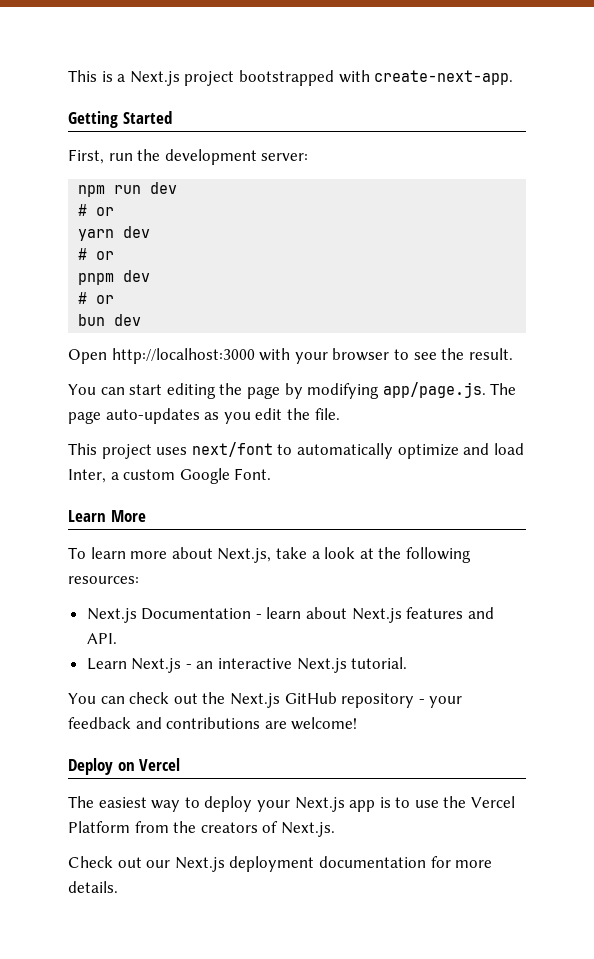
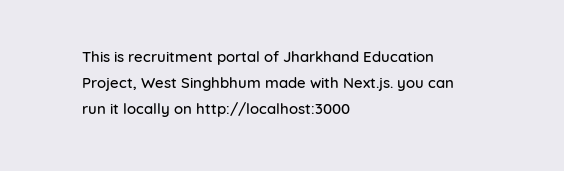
[117,70,514,86] [68,111,172,128] [68,149,309,165] [78,182,178,197] [78,204,115,216] [78,226,151,241] [78,248,115,260] [78,270,151,285] [78,292,115,304] [78,314,142,326] [68,348,513,364] [68,382,517,399] [68,408,340,424] [68,442,524,459] [68,468,272,484] [68,510,146,522] [68,547,471,563] [68,576,139,584] [86,607,494,623] [86,633,117,644] [86,657,408,673] [68,692,463,708] [68,717,358,730] [68,758,181,775] [68,796,516,812] [68,821,335,837] [68,856,493,872] [68,881,118,893] a Next.js project bootstrapped with create-next-app. // Getting Started // First, run the development server: // npm run dev // # or // yarn dev // # or // pnpm dev // # or // bun dev // Open http://localhost:3000 with your browser to see the result. // You can start editing the page by modifying app/page.js. The page auto-updates as you edit the file. // This project uses next/font to automatically optimize and load Inter, a custom Google Font. // Learn More // To learn more about Next.js, take a look at the following resources: // Next.js Documentation - learn about Next.js features and API. // Learn Next.js - an interactive Next.js tutorial. // You can check out the Next.js GitHub repository - your feedback and contributions are welcome! // Deploy on Vercel // The easiest way to deploy your Next.js app is to use the Vercel Platform from the creators of Next.js. // Check out our Next.js deployment documentation for more details. -> [128,51,435,65] [82,77,455,91] [82,102,351,117] recruitment portal of Jharkhand Education Project, West Singhbhum made with Next.js. you can run it locally on http://localhost:3000

